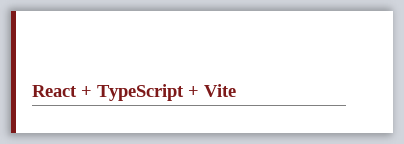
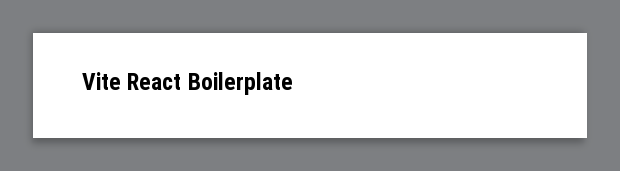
[32,84,236,101] React + TypeScript + Vite -> [82,72,293,95] Vite React Boilerplate

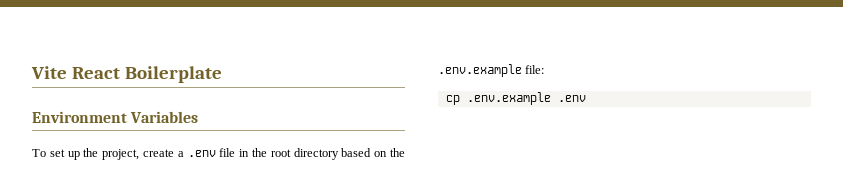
(293, 83) none -> [32,111,199,123] [32,148,406,160] [438,64,545,77] [445,92,586,105] // Environment Variables // To set up the project, create a .env file in the root directory based on the .env.example file: // cp .env.example .env

